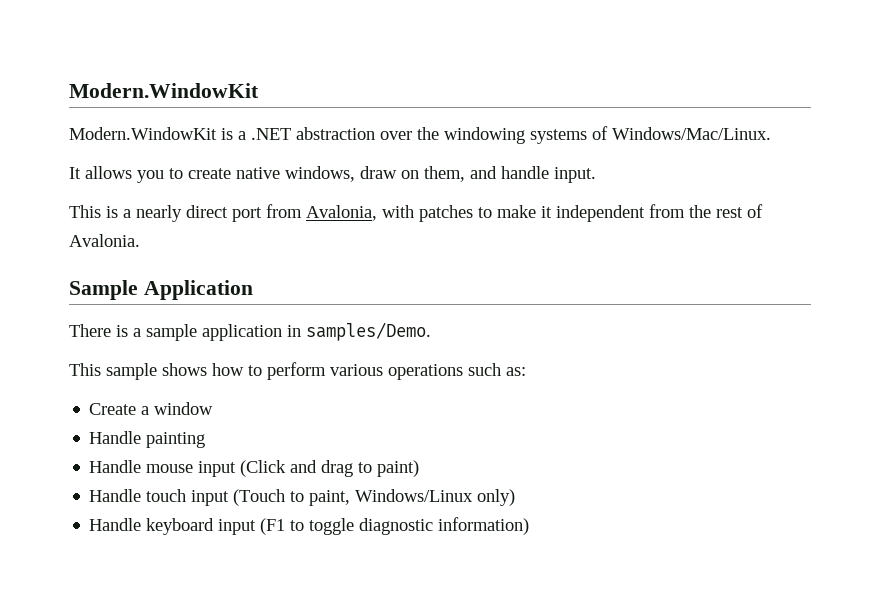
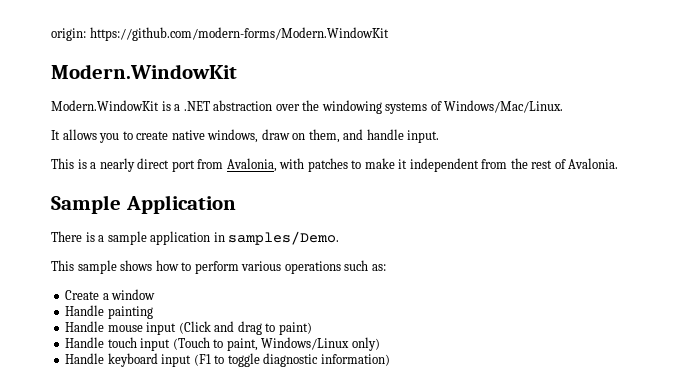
(69, 90) none -> [51,27,389,41] origin: https://github.com/modern-forms/Modern.WindowKit //

